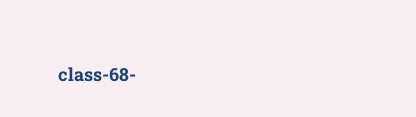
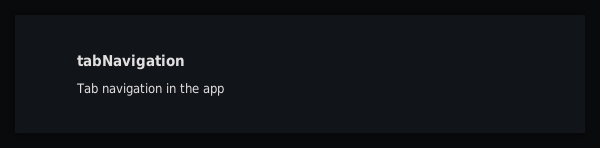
[58,67,136,82] class-68- -> [77,54,185,70] [76,83,224,96] tabNavigation // Tab navigation in the app

